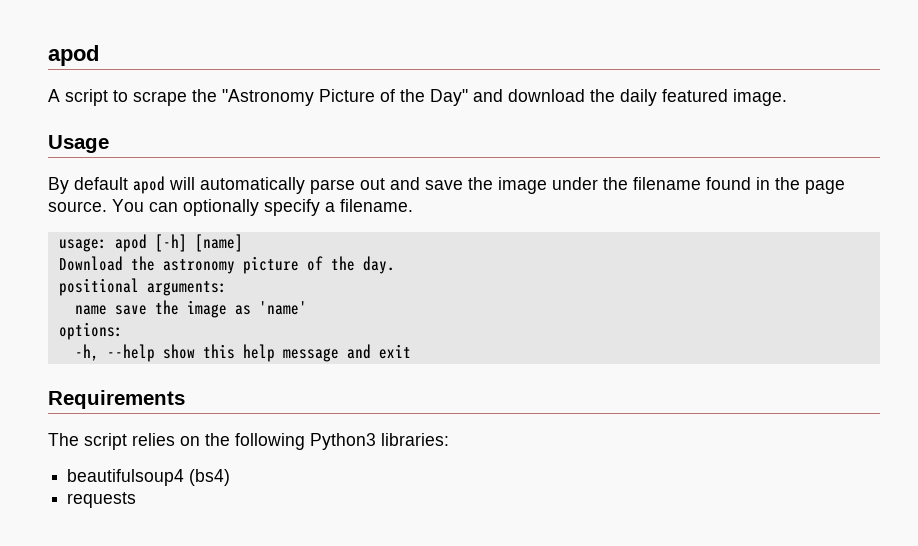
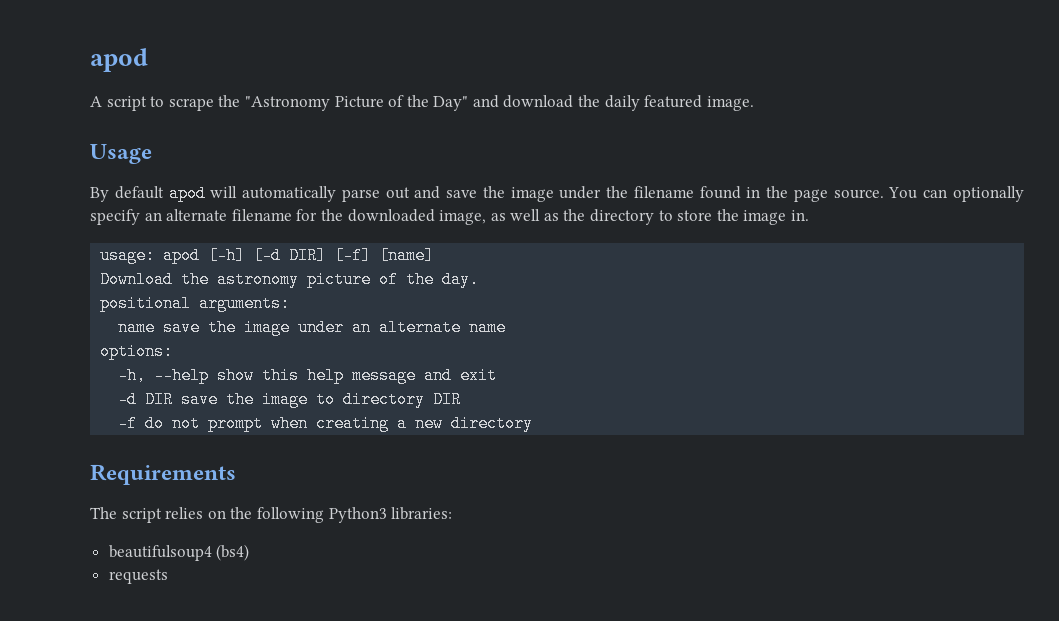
[325,199,413,212] a filename. -> [144,209,810,225] an alternate filename for the downloaded image, as well as the directory to store the image in.
(187, 243) none -> [253,247,372,264] [-d DIR] [-f]
[234,301,307,315] as 'name' -> [298,319,507,336] under an alternate name
(411, 351) none -> [118,391,462,408] [118,415,534,432] // -d DIR save the image to directory DIR // -f do not prompt when creating a new directory

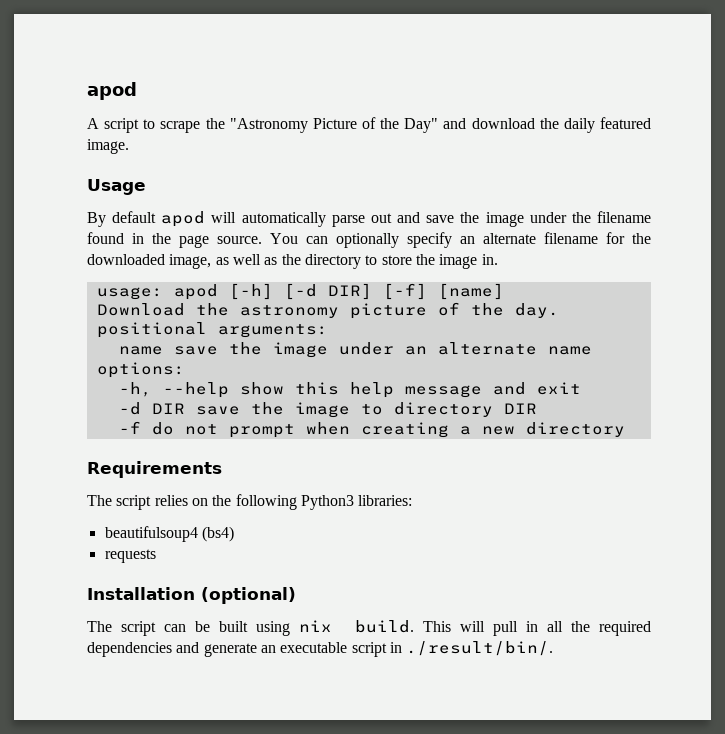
(168, 576) none -> [87,587,296,604] [87,620,652,636] [87,641,554,657] // Installation (optional) // The script can be built using nix build. This will pull in all the required dependencies and generate an executable script in ./result/bin/.

